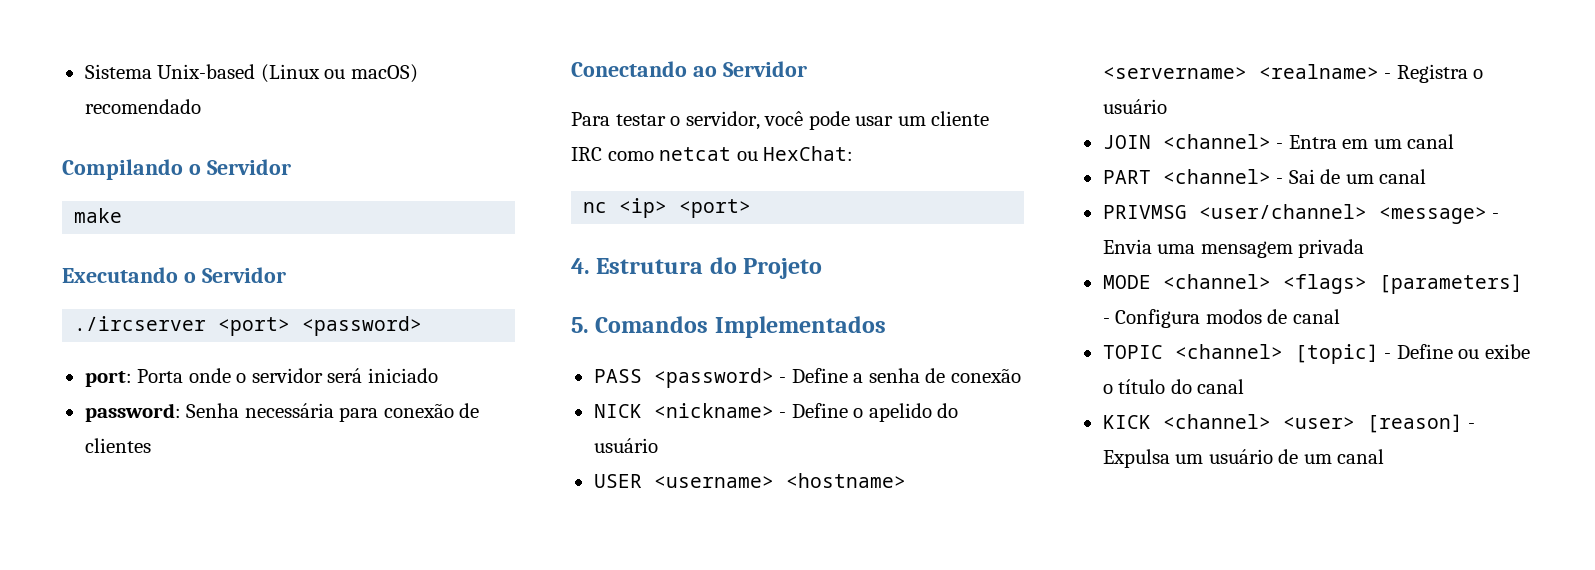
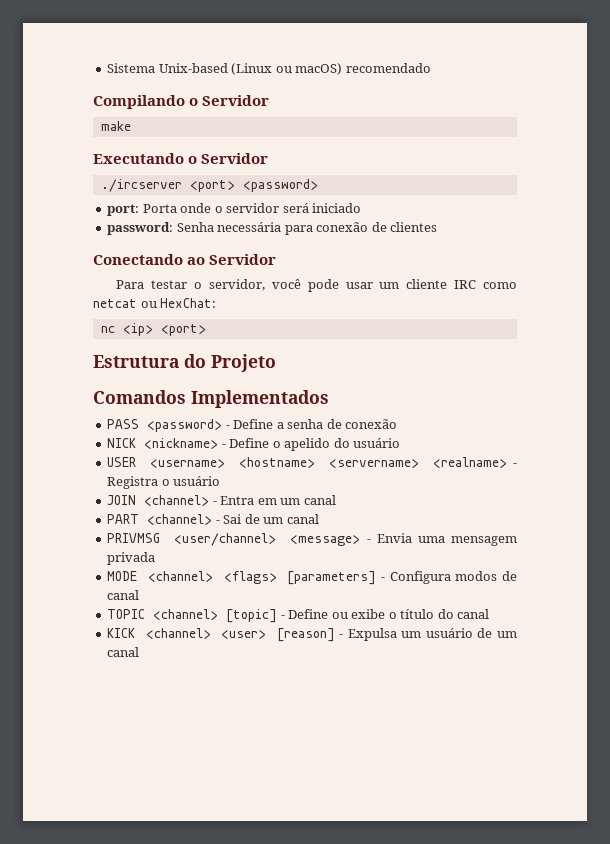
[571,258,590,274] 4. -> (206, 330) none
[571,317,589,333] 5. -> (276, 363) none

